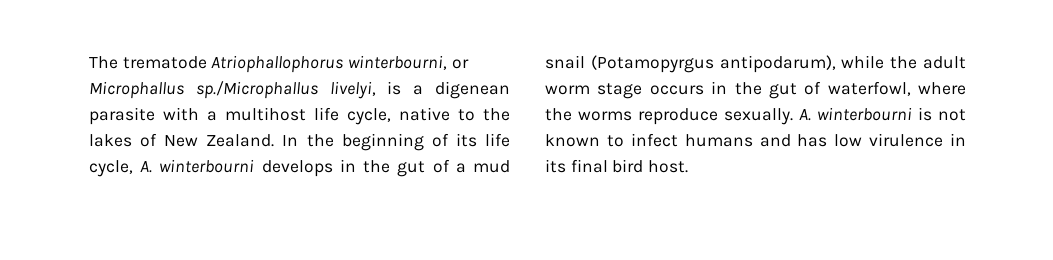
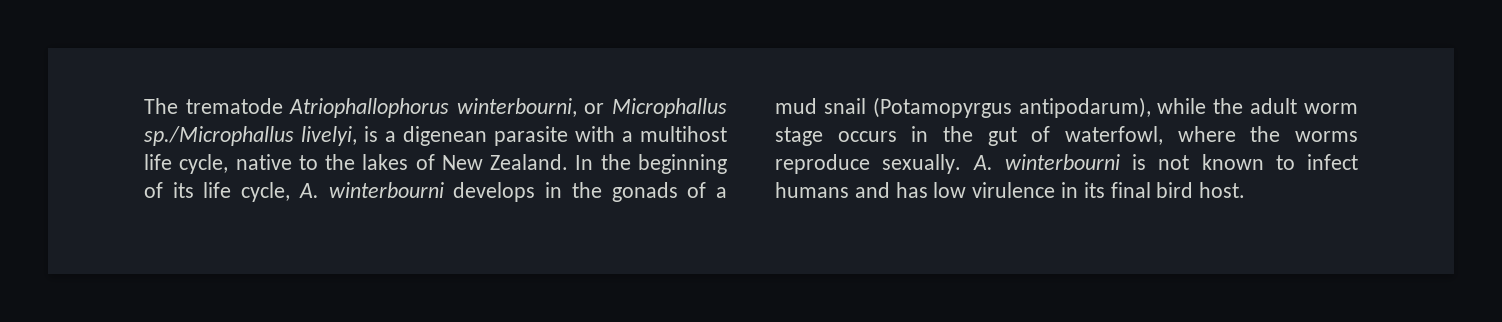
[397,161,426,177] gut -> [611,182,678,202] gonads

